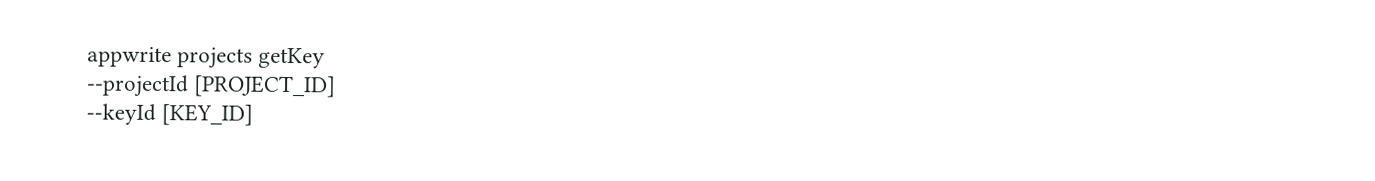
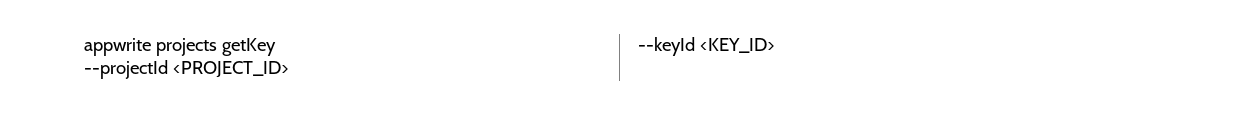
[193,75,337,98] [PROJECT_ID] -> [172,61,288,78] <PROJECT_ID>
[161,104,254,126] [KEY_ID] -> [699,38,774,53] <KEY_ID>

